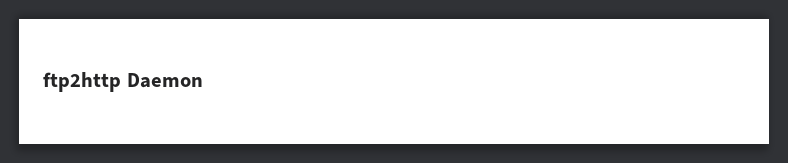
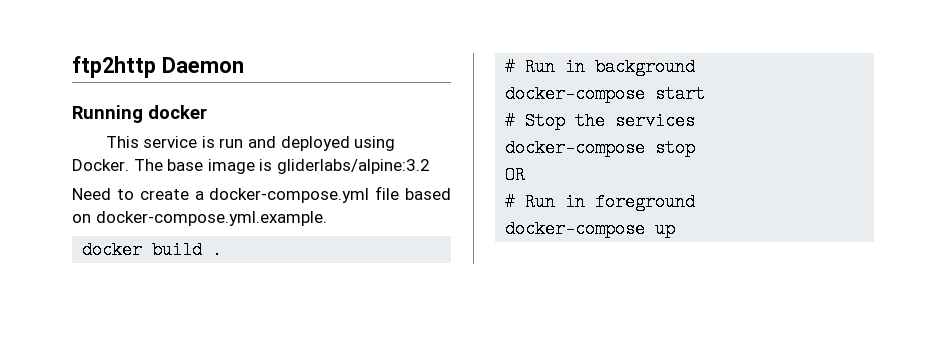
(203, 80) none -> [72,105,207,123] [105,136,396,151] [72,159,430,174] [72,186,451,203] [72,211,327,226] [82,241,223,259] [505,58,696,76] [505,85,706,103] [505,112,696,130] [505,139,696,157] [505,166,526,184] [505,193,696,211] [505,220,676,238] // Running docker // This service is run and deployed using Docker. The base image is gliderlabs/alpine:3.2 // Need to create a docker-compose.yml file based on docker-compose.yml.example. // docker build . // # Run in background // docker-compose start // # Stop the services // docker-compose stop // OR // # Run in foreground // docker-compose up

